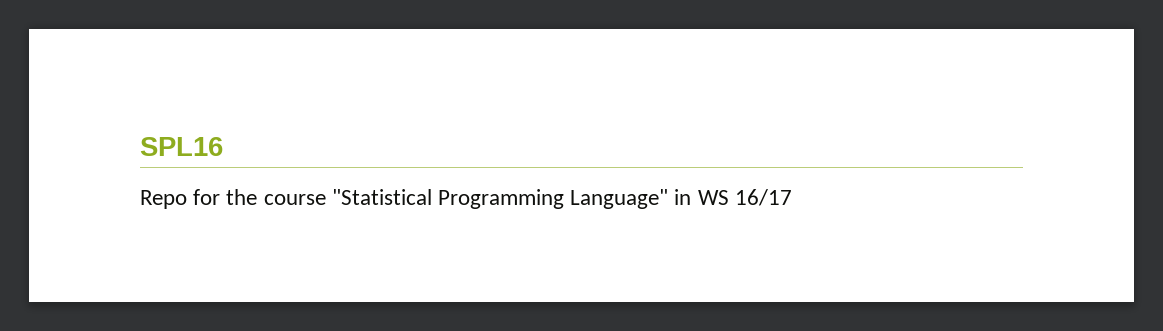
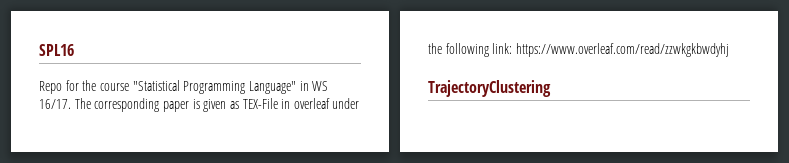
[734,189,792,206] 16/17 -> [39,98,360,112] [428,43,729,57] [428,80,551,97] 16/17. The corresponding paper is given as TEX-File in overleaf under the following link: https://www.overleaf.com/read/zzwkgkbwdyhj // TrajectoryClustering

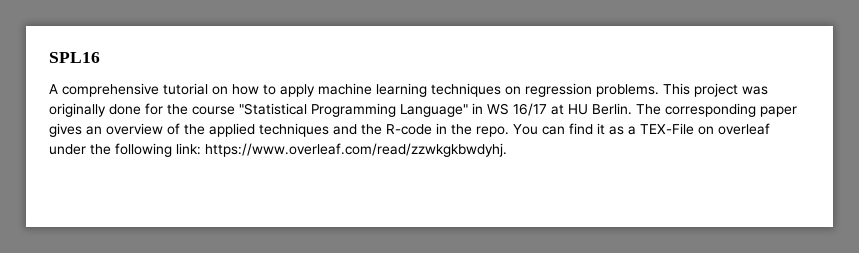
[39,81,62,94] Repo -> [49,83,768,97] [49,103,141,117] A comprehensive tutorial on how to apply machine learning techniques on regression problems. This project was originally done
[39,98,291,112] 16/17. The corresponding paper is given as TEX-File in -> [513,103,797,117] [49,123,714,137] 16/17 at HU Berlin. The corresponding paper gives an overview of the applied techniques and the R-code in the repo. You can find it as a TEX-File on
[515,43,729,57] [428,80,551,97] https://www.overleaf.com/read/zzwkgkbwdyhj // TrajectoryClustering -> [205,143,507,157] https://www.overleaf.com/read/zzwkgkbwdyhj.

